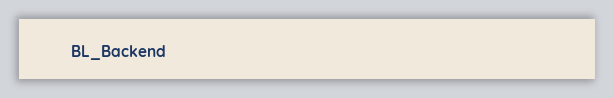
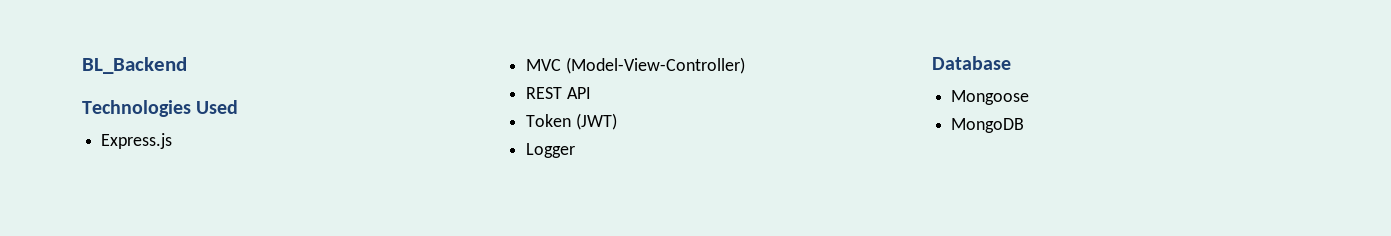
(166, 52) none -> [82,100,239,117] [101,133,173,149] [526,57,745,74] [526,87,591,99] [526,113,617,130] [526,143,576,158] [932,56,1011,70] [951,90,1030,105] [951,118,1025,133] // Technologies Used // Express.js // MVC (Model-View-Controller) // REST API // Token (JWT) // Logger // Database // Mongoose // MongoDB

